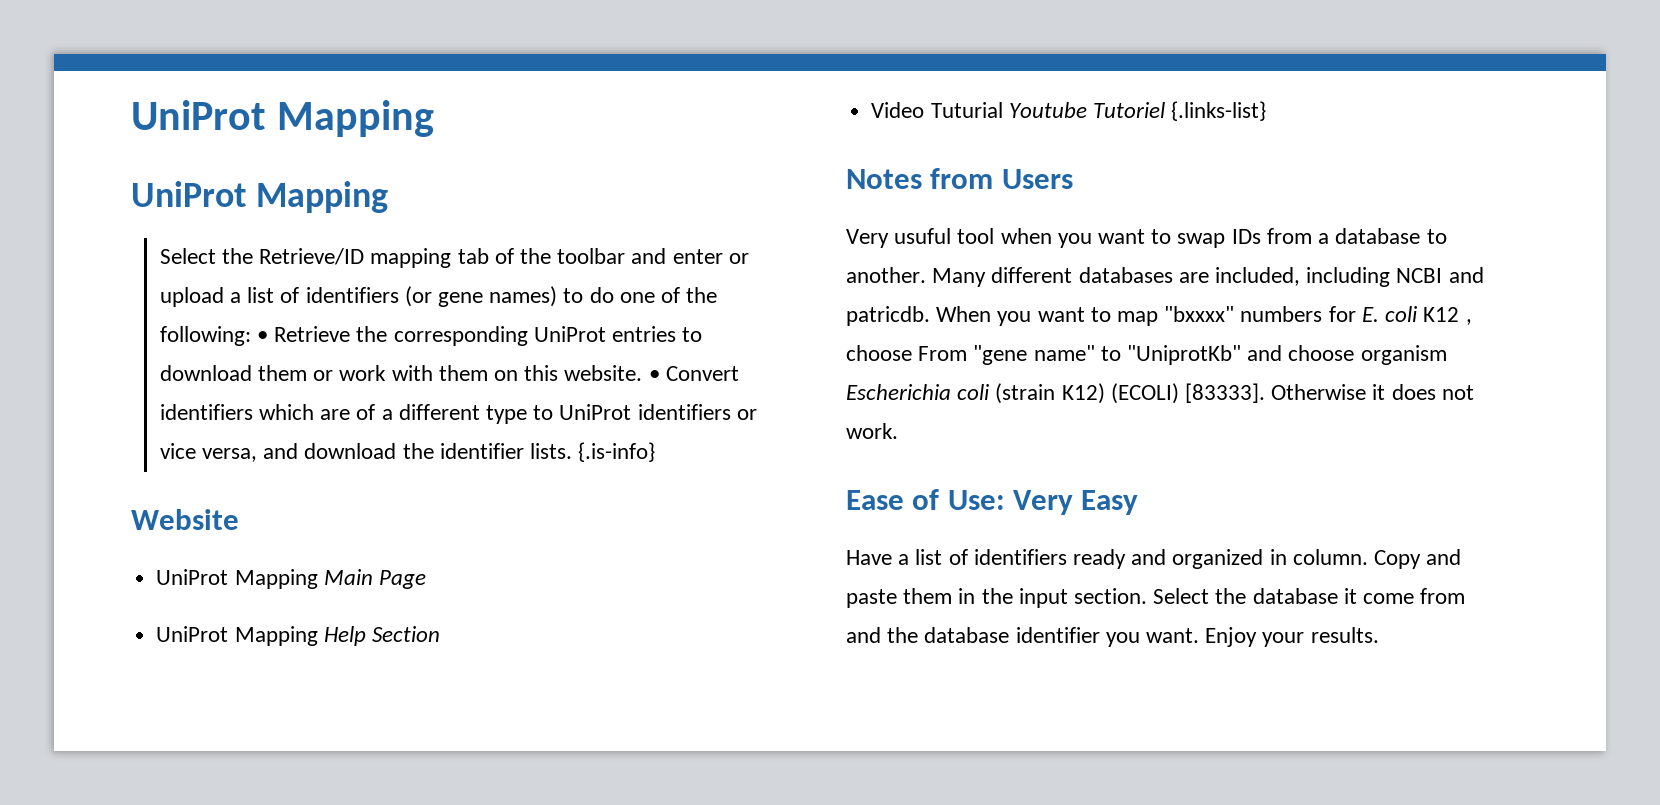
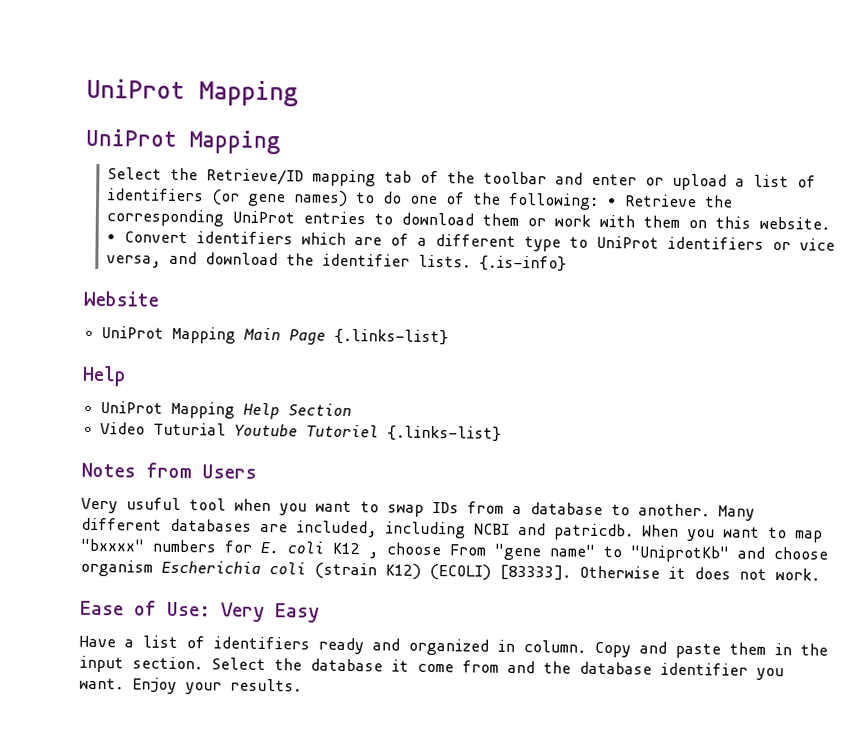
(426, 579) none -> [333,328,449,346] [82,365,127,387] {.links-list} // Help

